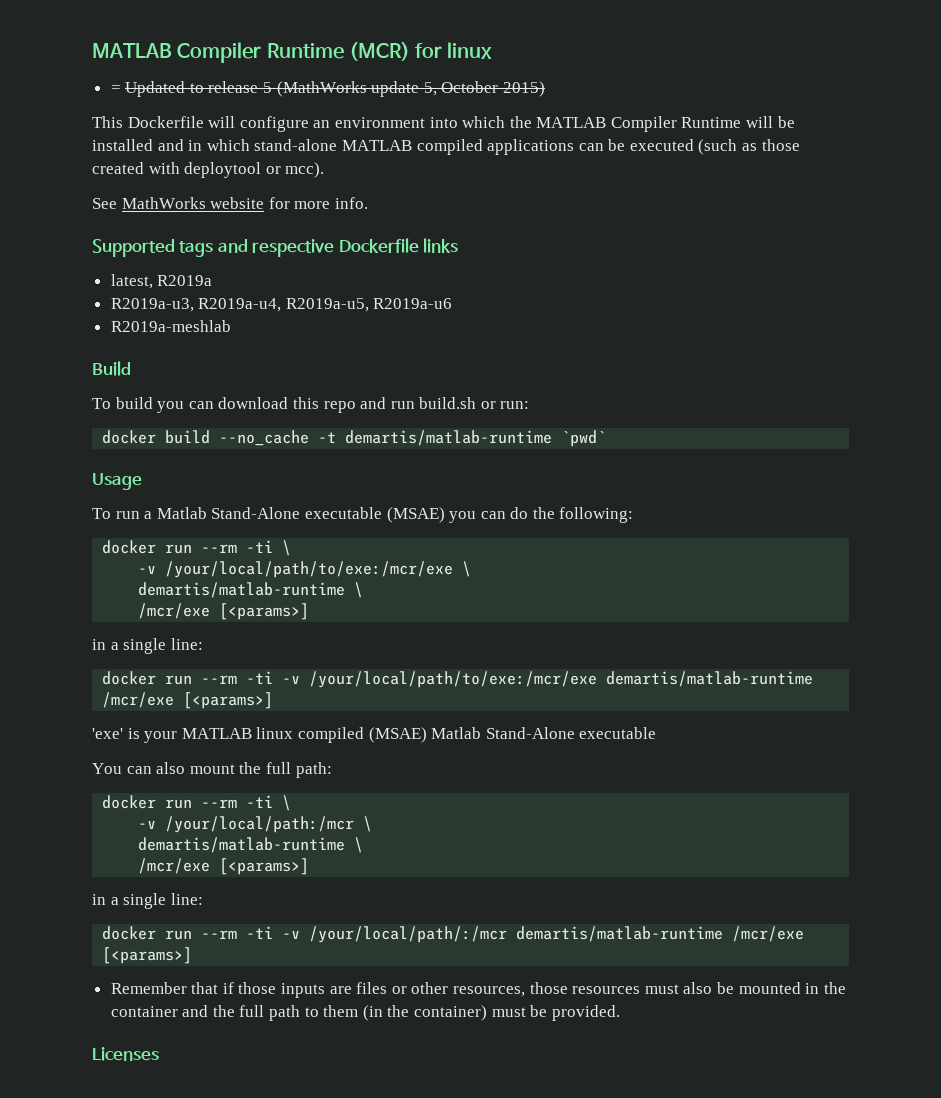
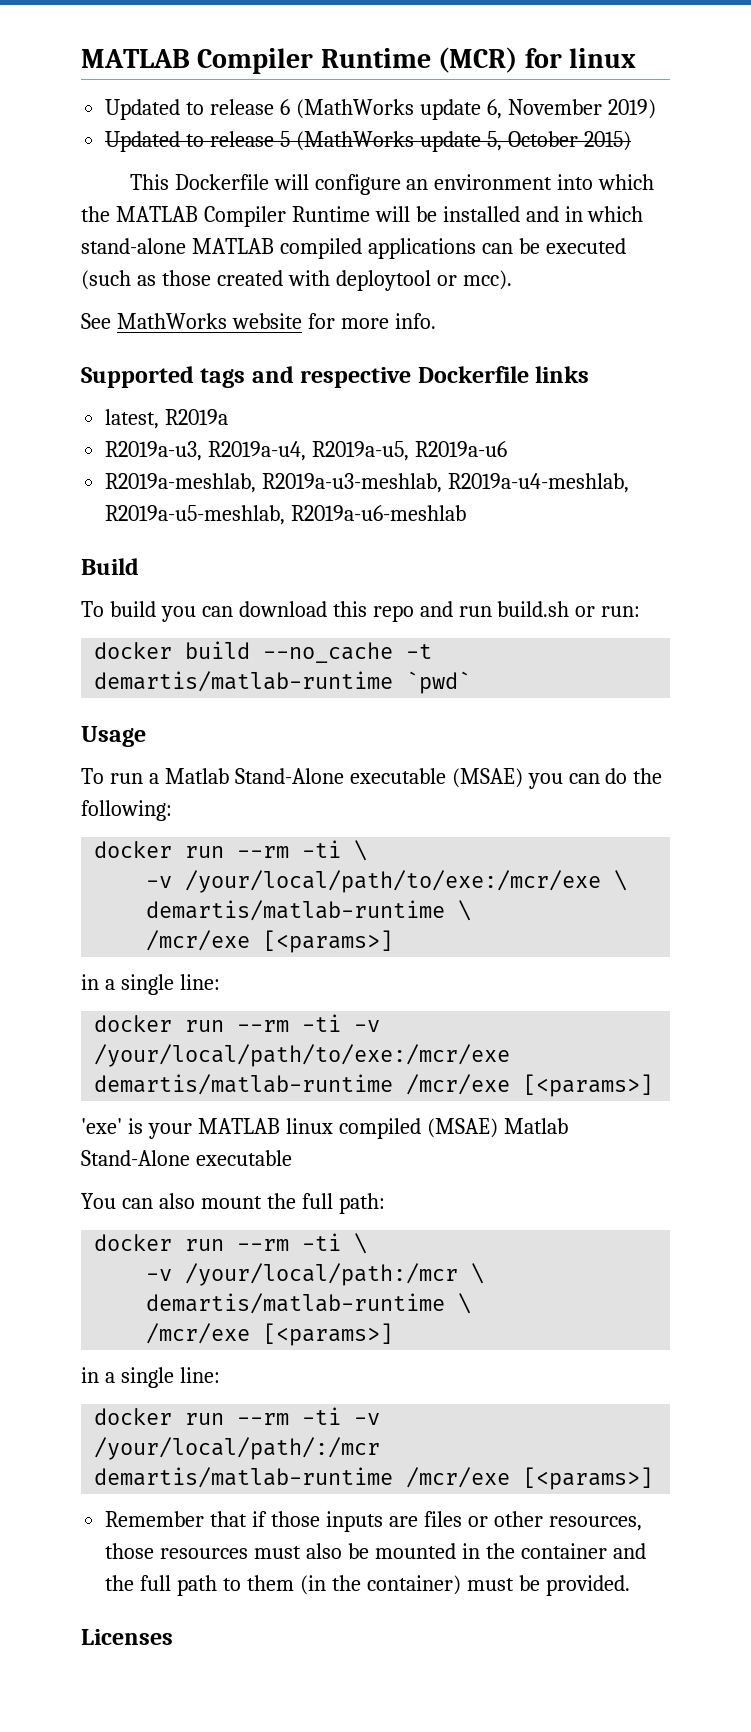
[110,85,121,93] = -> [105,99,656,120] Updated to release 6 (MathWorks update 6, November 2019) //
[110,320,231,332] R2019a-meshlab -> [105,473,630,493] [105,505,467,525] R2019a-meshlab, R2019a-u3-meshlab, R2019a-u4-meshlab, R2019a-u5-meshlab, R2019a-u6-meshlab

